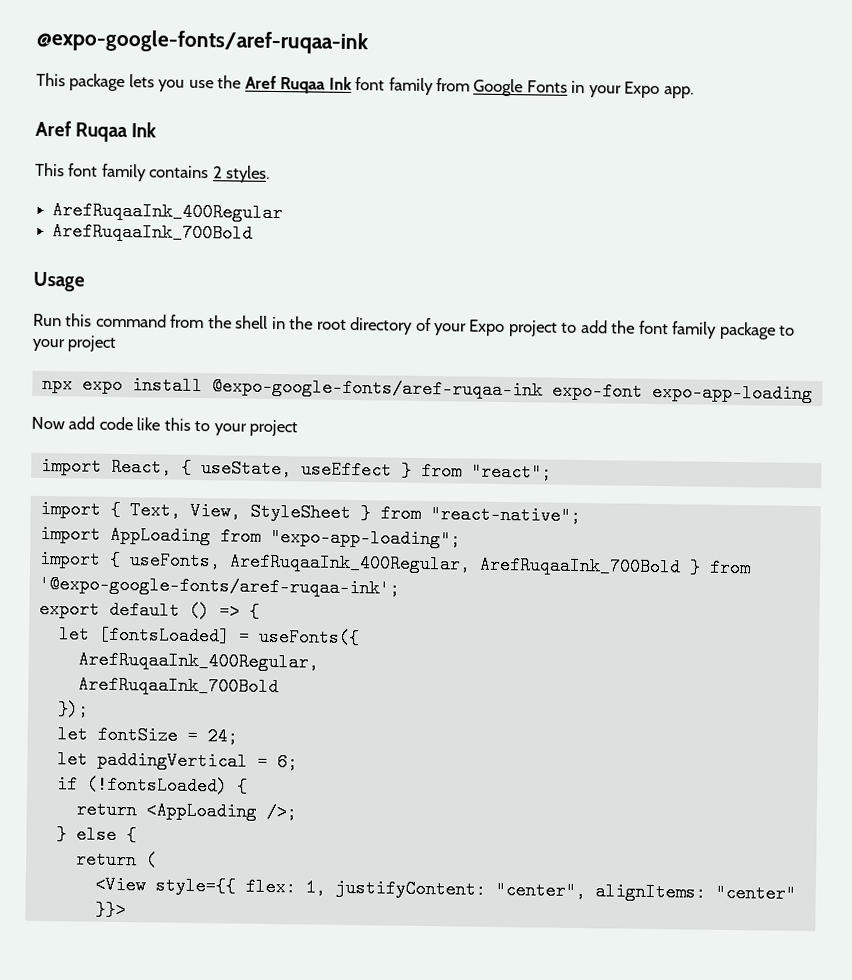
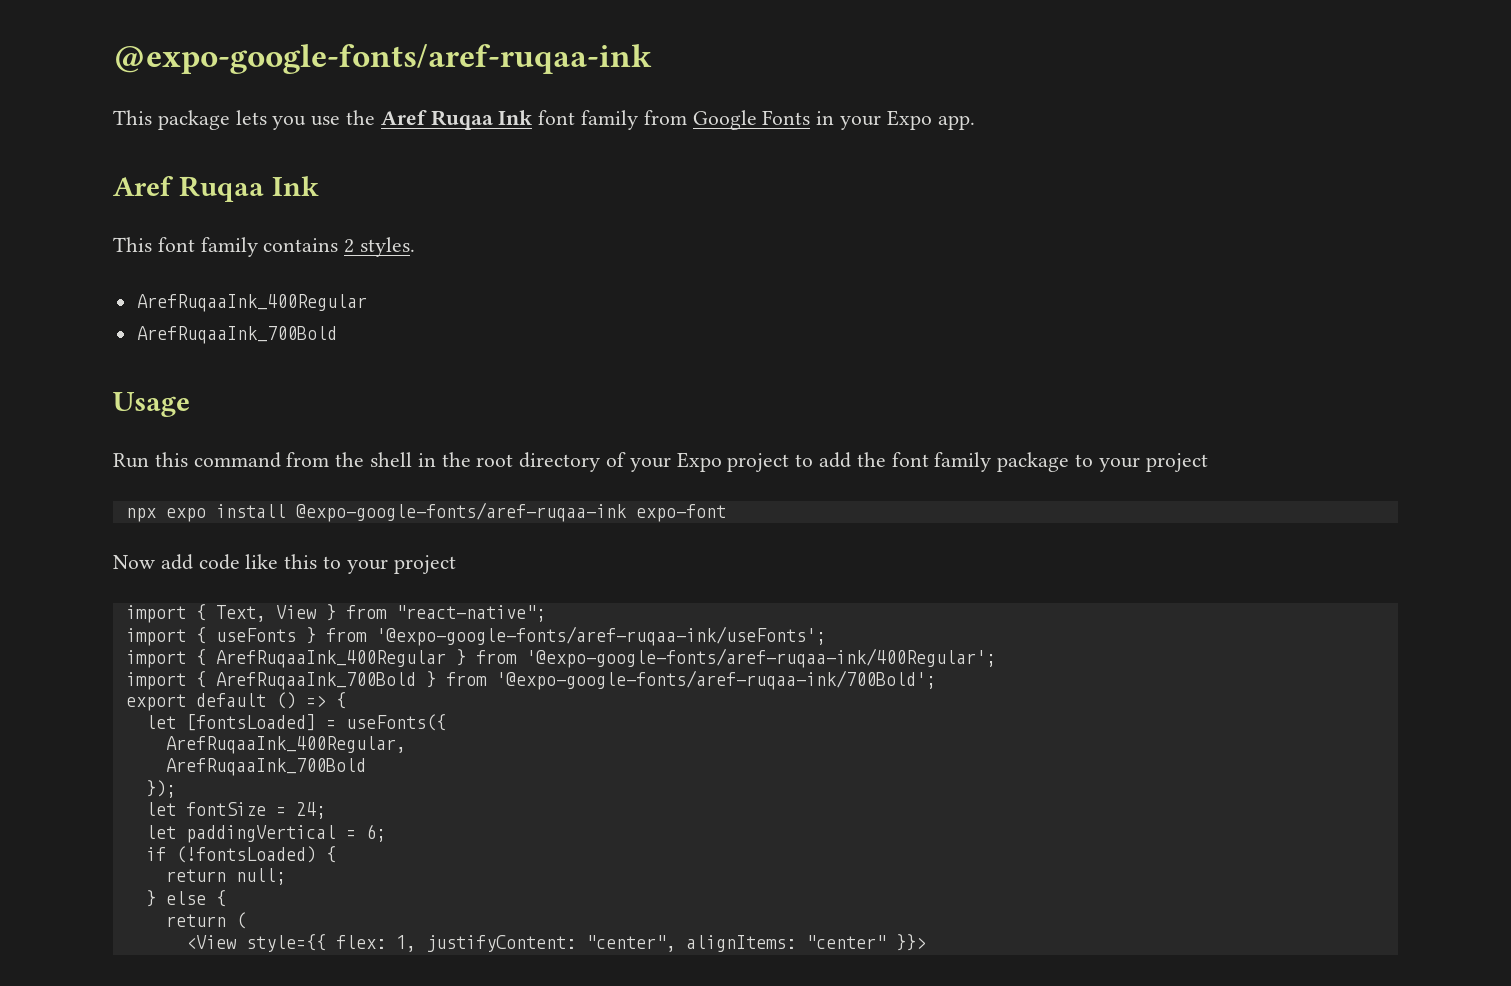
[651,382,813,404] expo-app-loading -> (726, 513) none
[40,456,552,482] // import React, { useState, useEffect } from "react"; -> (456, 564) none
[189,501,351,523] View, StyleSheet -> [275,605,317,619] View
[109,525,461,549] [38,549,471,574] AppLoading from "expo-app-loading"; // import { useFonts, ArefRuqaaInk_400Regular, -> [195,626,826,646] [125,648,996,668] [125,671,206,690] { useFonts } from '@expo-google-fonts/aref-ruqaa-ink/useFonts'; // import { ArefRuqaaInk_400Regular } from '@expo-google-fonts/aref-ruqaa-ink/400Regular'; // import {
[38,574,400,598] '@expo-google-fonts/aref-ruqaa-ink'; -> [495,670,936,690] '@expo-google-fonts/aref-ruqaa-ink/700Bold';
[145,801,297,822] <AppLoading />; -> [235,868,286,885] null;

